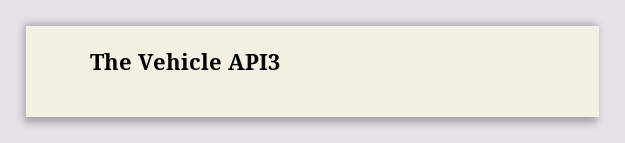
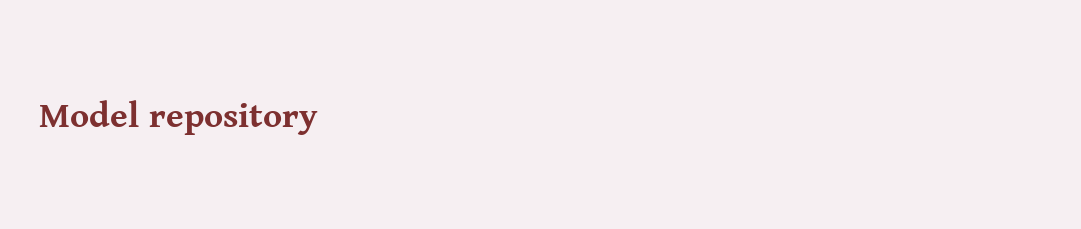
[90,53,280,70] The Vehicle API3 -> [39,100,318,135] Model repository

